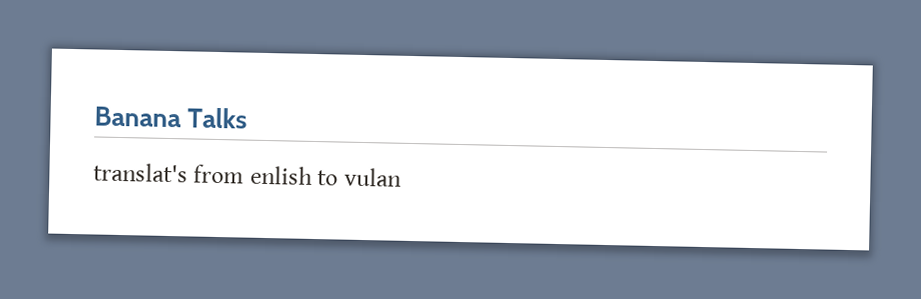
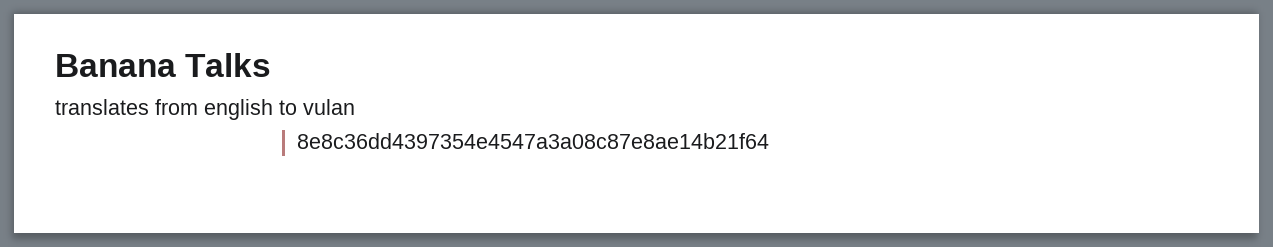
[93,162,313,185] translat's from enlish -> [55,99,273,120] translates from english
(402, 177) none -> [297,133,770,149] // 8e8c36dd4397354e4547a3a08c87e8ae14b21f64

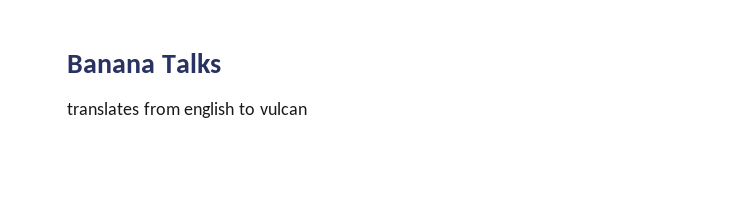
[303,99,355,115] [297,133,770,149] vulan // 8e8c36dd4397354e4547a3a08c87e8ae14b21f64 -> [259,102,307,115] vulcan

